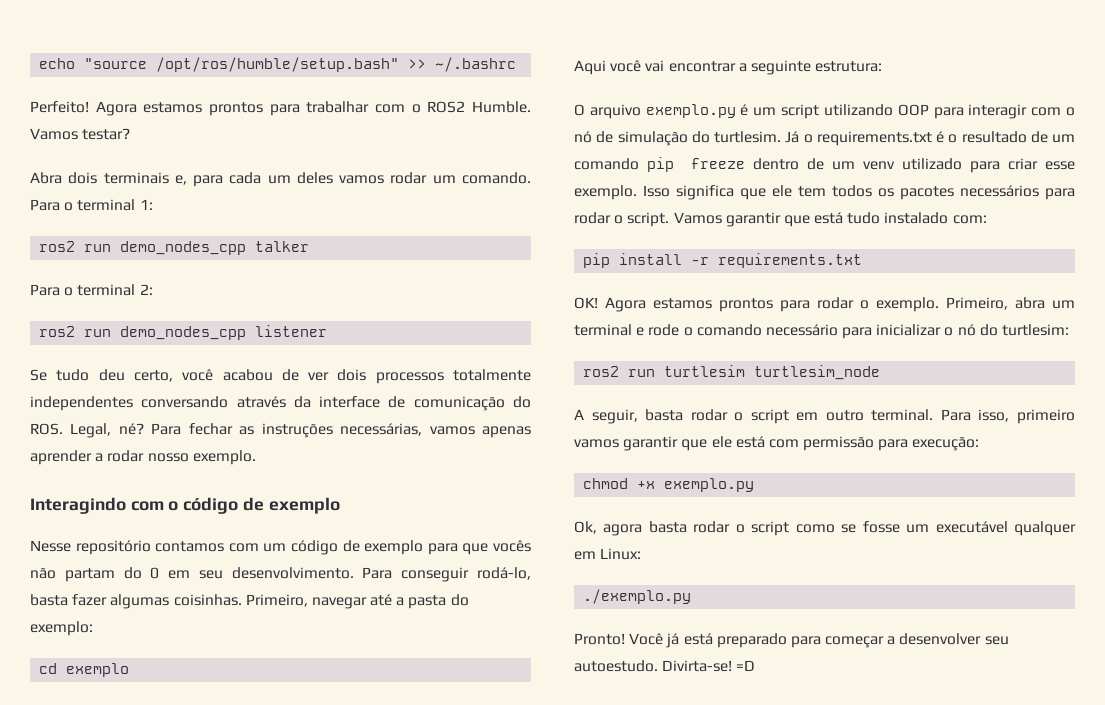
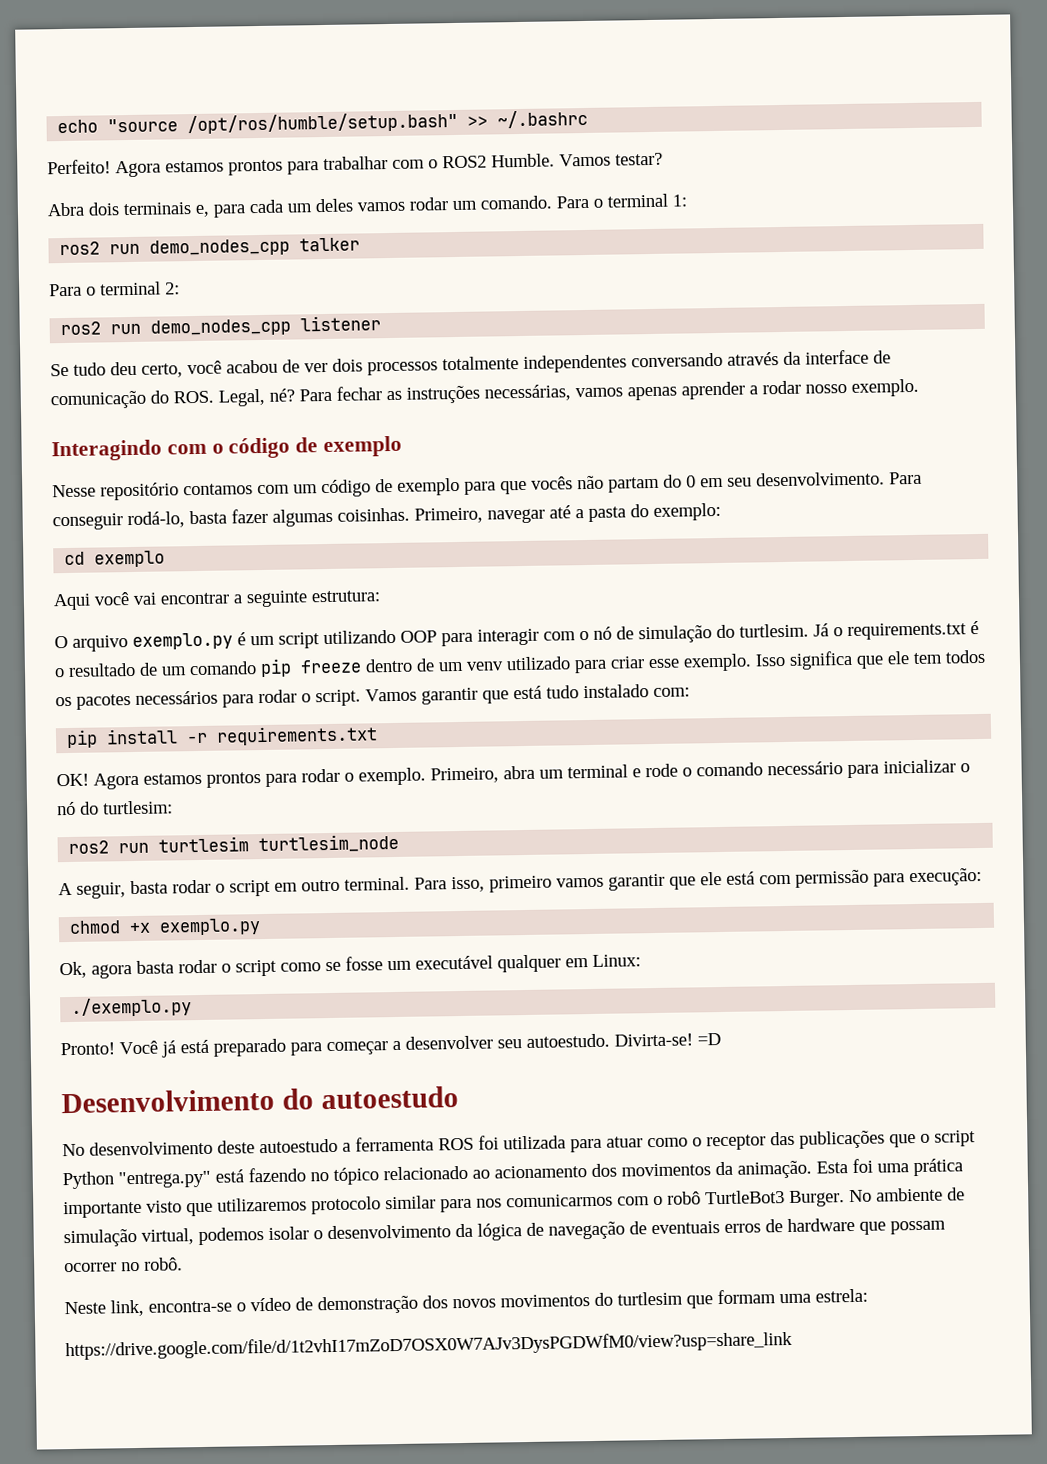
(756, 665) none -> [61,1086,459,1114] [62,1130,976,1157] [62,1158,963,1190] [63,1187,965,1219] [63,1217,946,1248] [64,1257,183,1273] [64,1288,868,1317] [65,1330,793,1361] // Desenvolvimento do autoestudo // No desenvolvimento deste autoestudo a ferramenta ROS foi utilizada para atuar como o receptor das publicações que o script Python "entrega.py" está fazendo no tópico relacionado ao acionamento dos movimentos da animação. Esta foi uma prática importante visto que utilizaremos protocolo similar para nos comunicarmos com o robô TurtleBot3 Burger. No ambiente de simulação virtual, podemos isolar o desenvolvimento da lógica de navegação de eventuais erros de hardware que possam ocorrer no robô. // Neste link, encontra-se o vídeo de demonstração dos novos movimentos do turtlesim que formam uma estrela: // https://drive.google.com/file/d/1t2vhI17mZoD7OSX0W7AJv3DysPGDWfM0/view?usp=share_link

